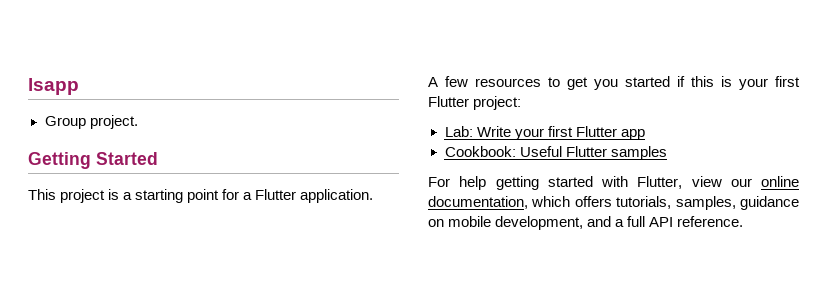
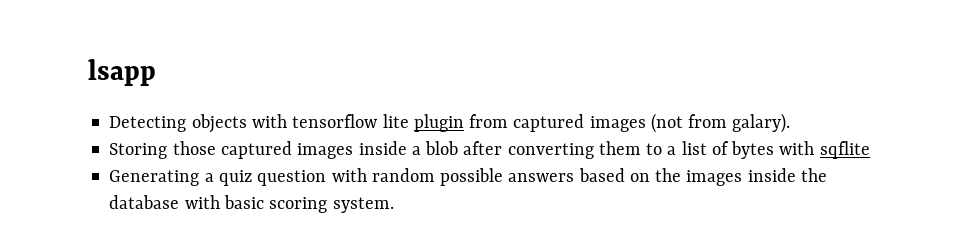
[44,115,138,129] [28,152,158,169] [28,189,374,203] [428,76,800,90] [428,96,522,110] [444,126,645,140] [444,146,667,160] [428,176,799,190] [428,196,799,210] [428,216,744,230] Group project. // Getting Started // This project is a starting point for a Flutter application. // A few resources to get you started if this is your first Flutter project: // Lab: Write your first Flutter app // Cookbook: Useful Flutter samples // For help getting started with Flutter, view our online documentation, which offers tutorials, samples, guidance on mobile development, and a full API reference. -> [109,113,791,133] [109,141,870,159] [109,168,827,186] [109,195,394,213] Detecting objects with tensorflow lite plugin from captured images (not from galary). // Storing those captured images inside a blob after converting them to a list of bytes with sqflite // Generating a quiz question with random possible answers based on the images inside the database with basic scoring system.

